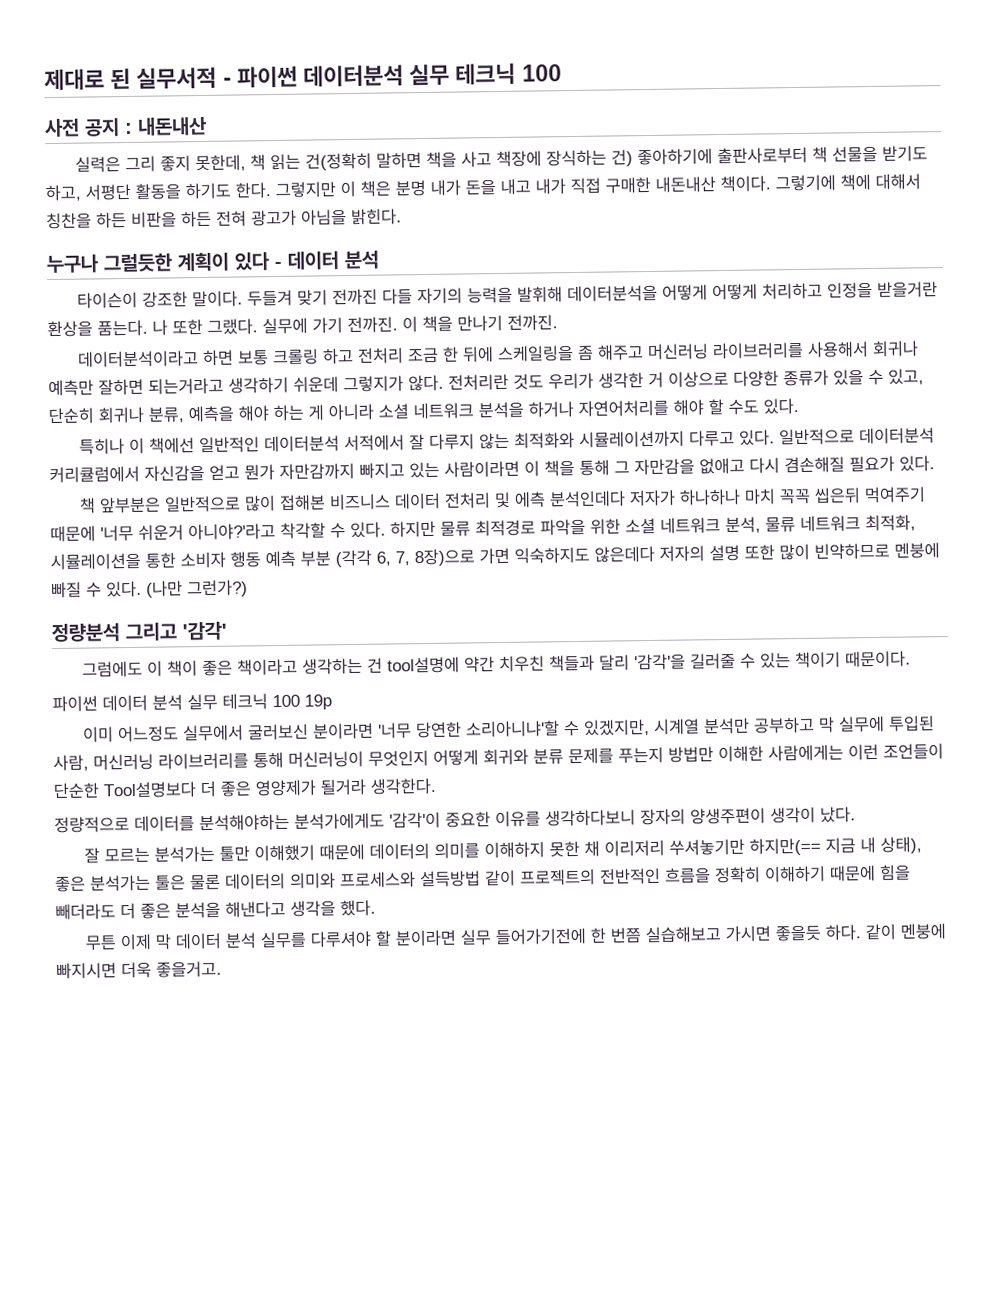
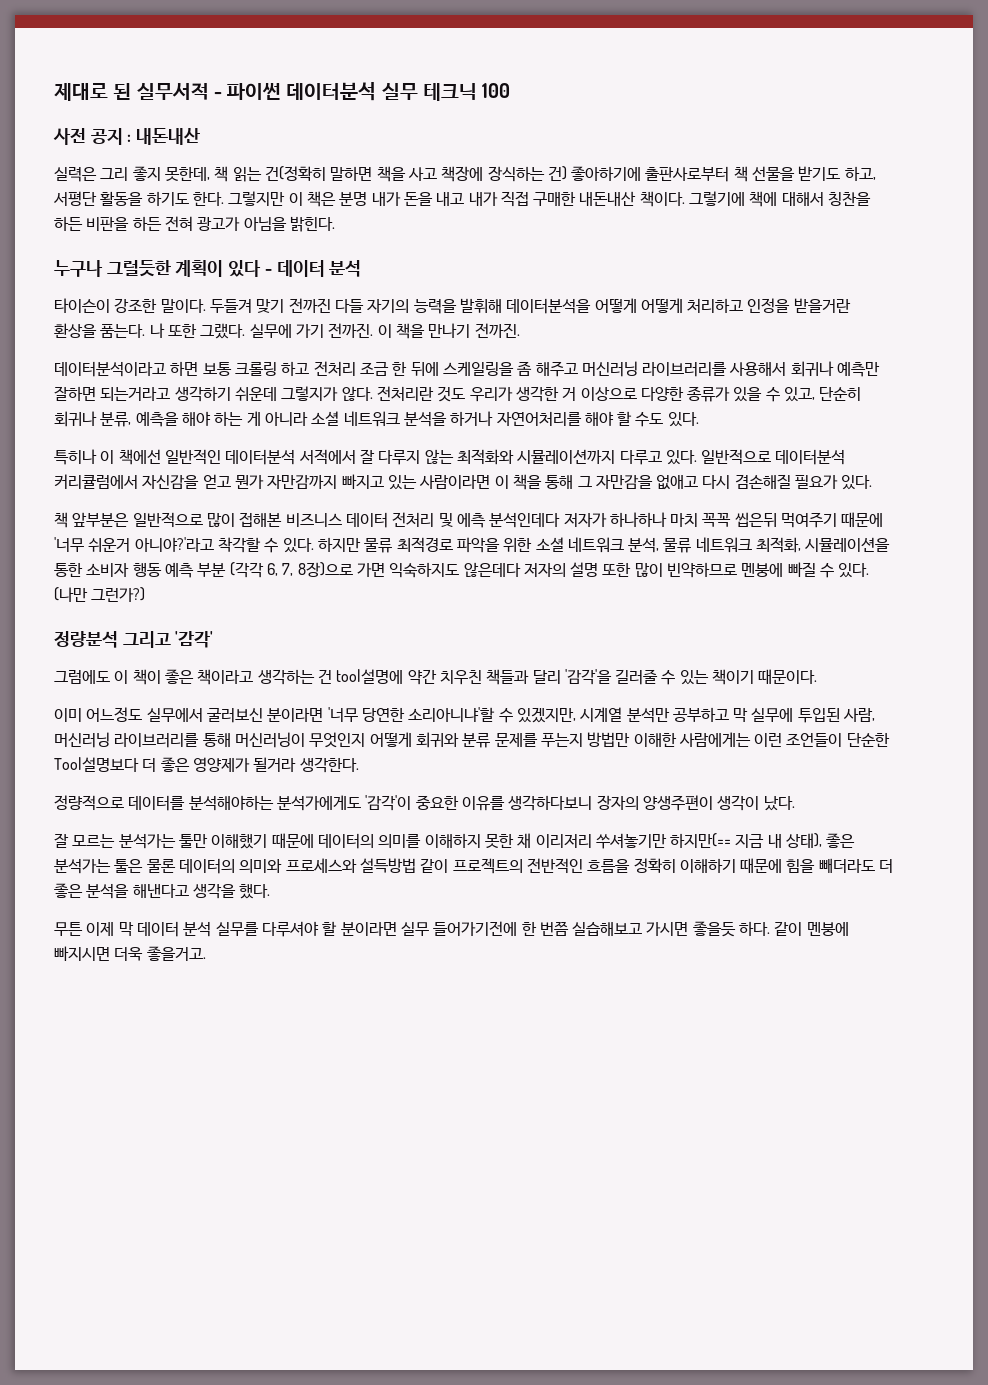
[52,693,332,713] // 파이썬 데이터 분석 실무 테크닉 100 19p -> (818, 676) none

